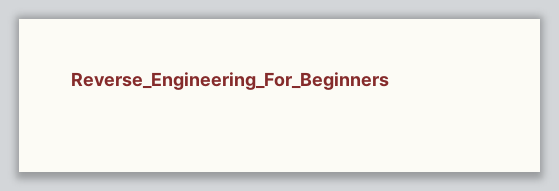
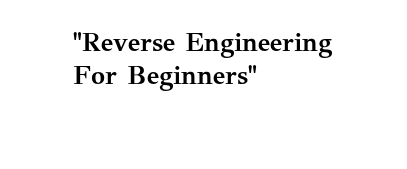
[71,72,389,90] Reverse_Engineering_For_Beginners -> [73,32,333,58] [73,65,257,91] "Reverse Engineering For Beginners"

